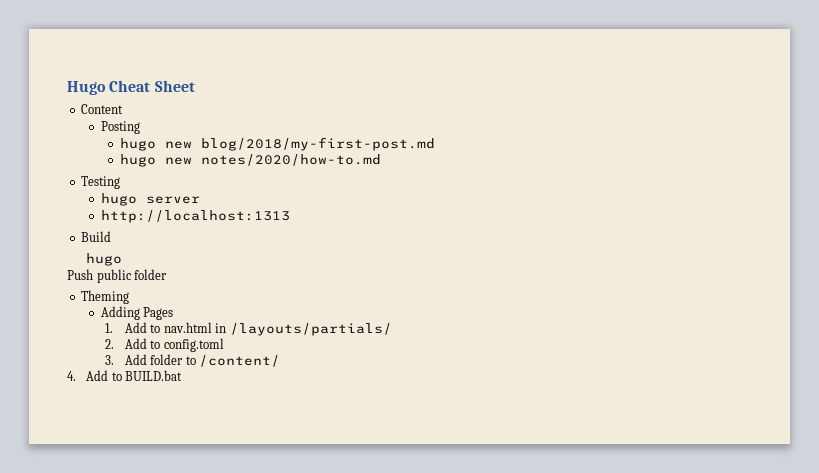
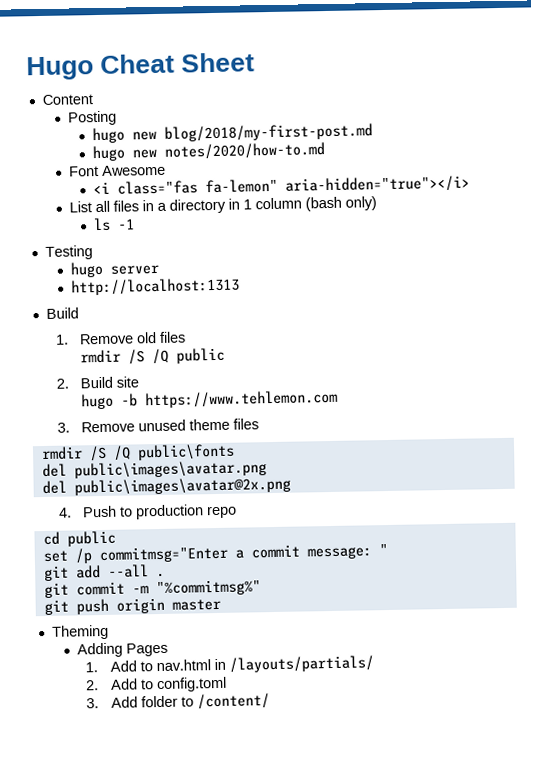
(381, 160) none -> [68,164,166,177] [93,175,471,195] [68,196,377,214] [93,217,136,232] // Font Awesome // <i class="fas fa-lemon" aria-hidden="true"></i> // List all files in a directory in 1 column (bash only) // ls -1
[86,253,123,266] [67,269,168,283] hugo // Push public folder -> [54,331,187,345] [80,347,226,365] [55,376,140,389] [81,389,339,410] [56,418,260,433] [40,443,235,462] [41,460,267,479] [41,476,291,496] [58,504,238,520] [42,530,116,547] [42,544,388,564] [43,564,165,582] [43,579,261,599] [43,597,221,616] 1. Remove old files // rmdir /S /Q public // 2. Build site // hugo -b https://www.tehlemon.com // 3. Remove unused theme files // rmdir /S /Q public\fonts // del public\images\avatar.png // del public\images\avatar@2x.png // 4. Push to production repo // cd public // set /p commitmsg="Enter a commit message: " // git add --all . // git commit -m "%commitmsg%" // git push origin master
[67,370,183,381] // 4. Add to BUILD.bat -> (271, 701) none

